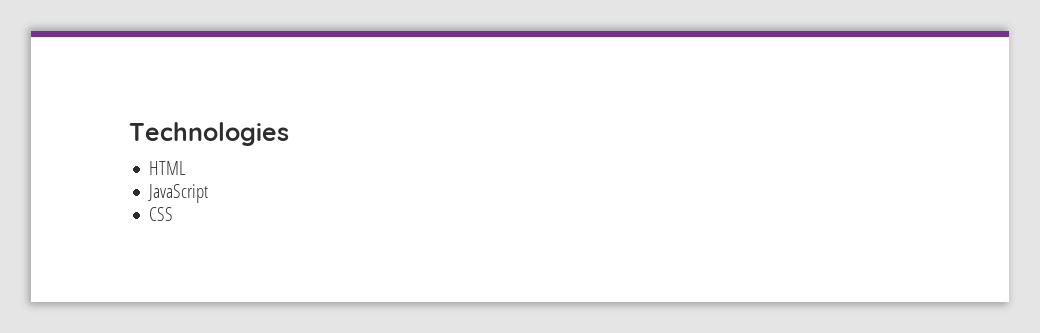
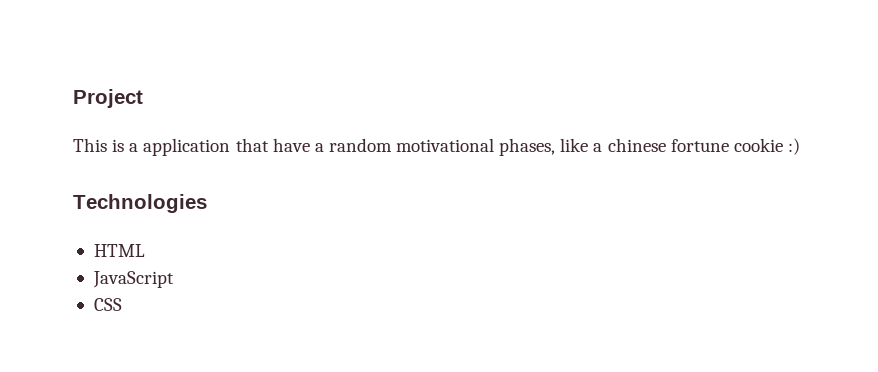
(129, 134) none -> [73,89,143,108] [73,138,800,156] Project // This is a application that have a random motivational phases, like a chinese fortune cookie :) //

